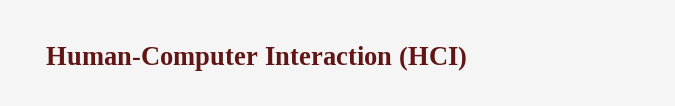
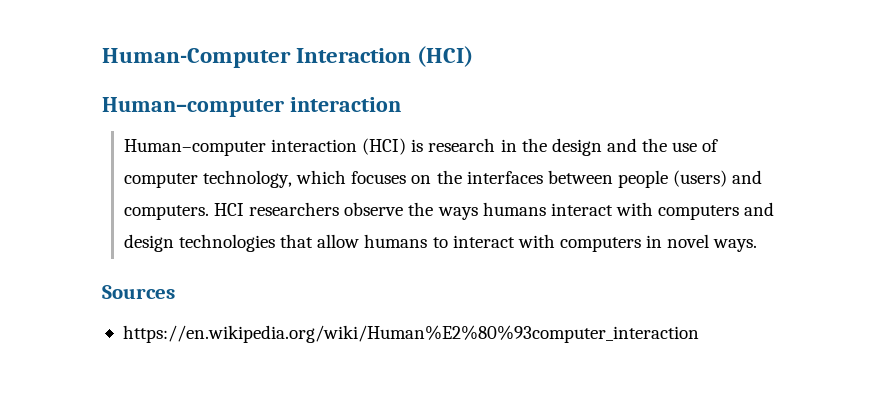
(468, 58) none -> [102,97,401,117] [123,138,719,156] [123,170,763,188] [123,202,775,220] [123,234,758,252] [102,285,175,299] [122,325,699,343] // Human–computer interaction // Human–computer interaction (HCI) is research in the design and the use of computer technology, which focuses on the interfaces between people (users) and computers. HCI researchers observe the ways humans interact with computers and design technologies that allow humans to interact with computers in novel ways. // Sources // https://en.wikipedia.org/wiki/Human%E2%80%93computer_interaction

